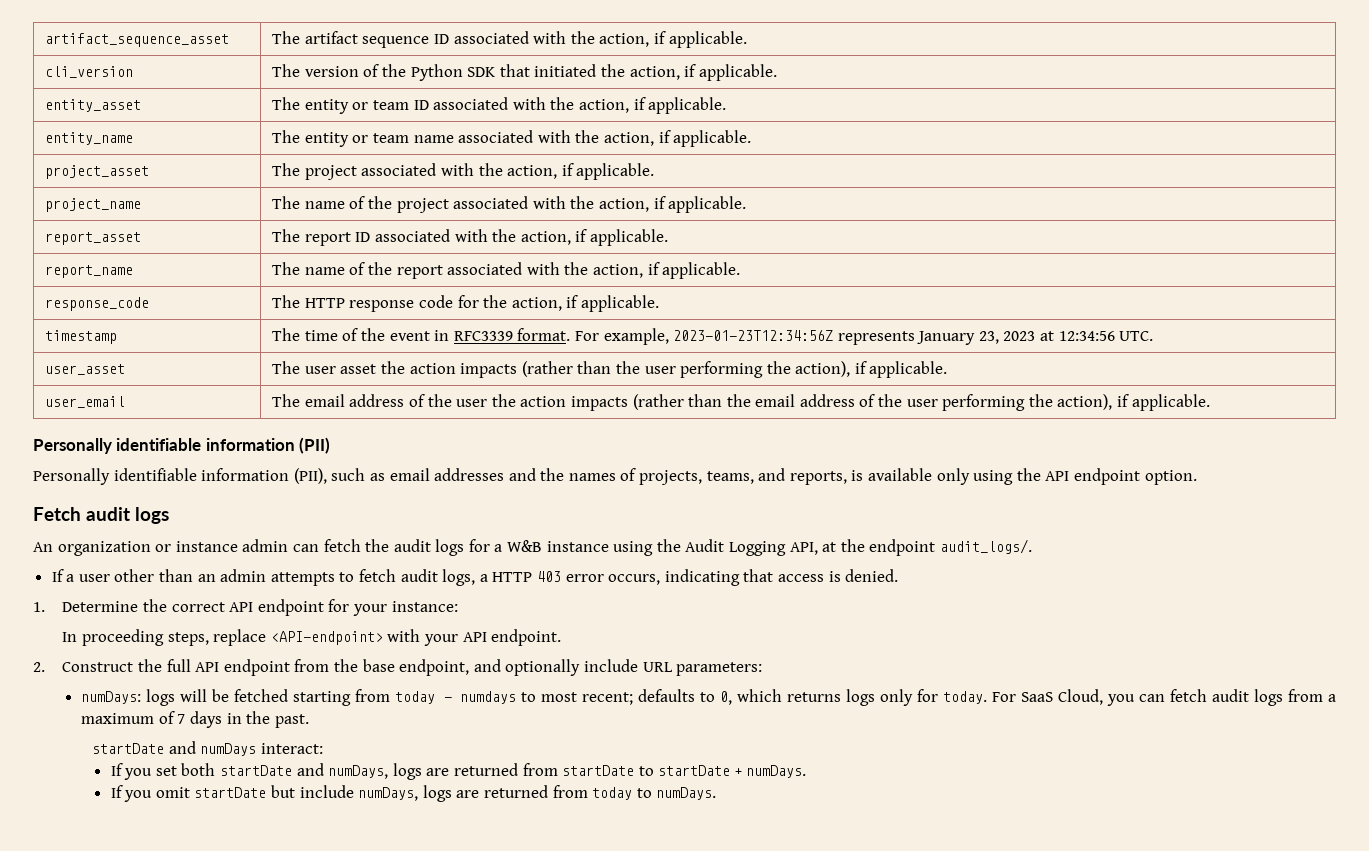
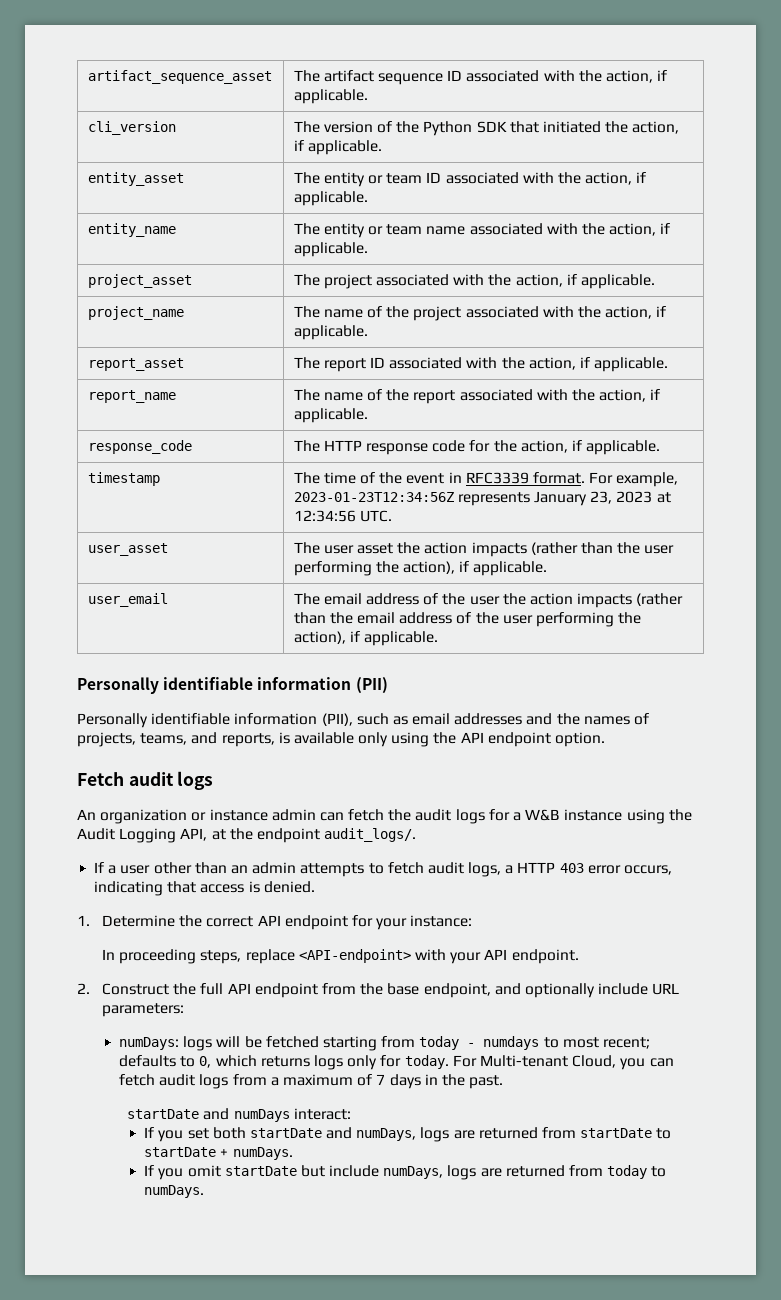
[1021,692,1054,702] SaaS -> [479,1055,568,1067] Multi-tenant

